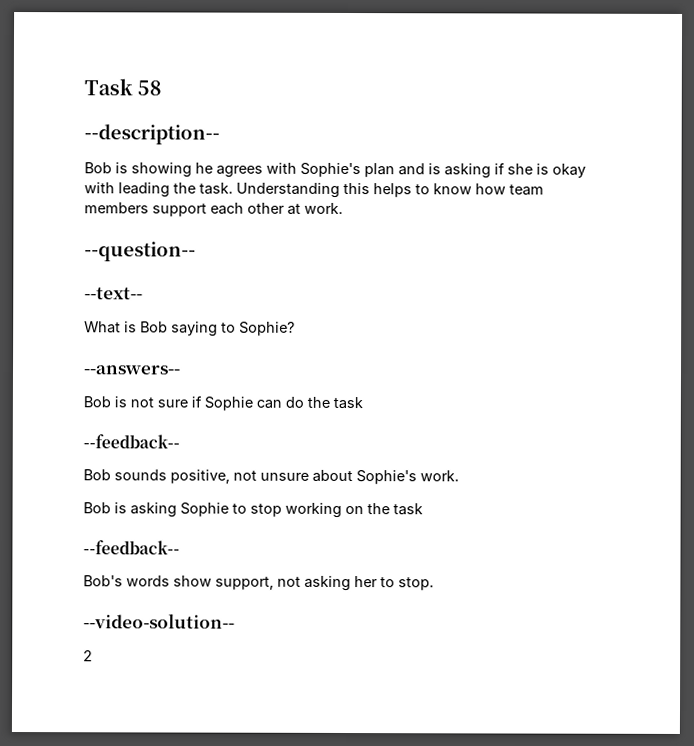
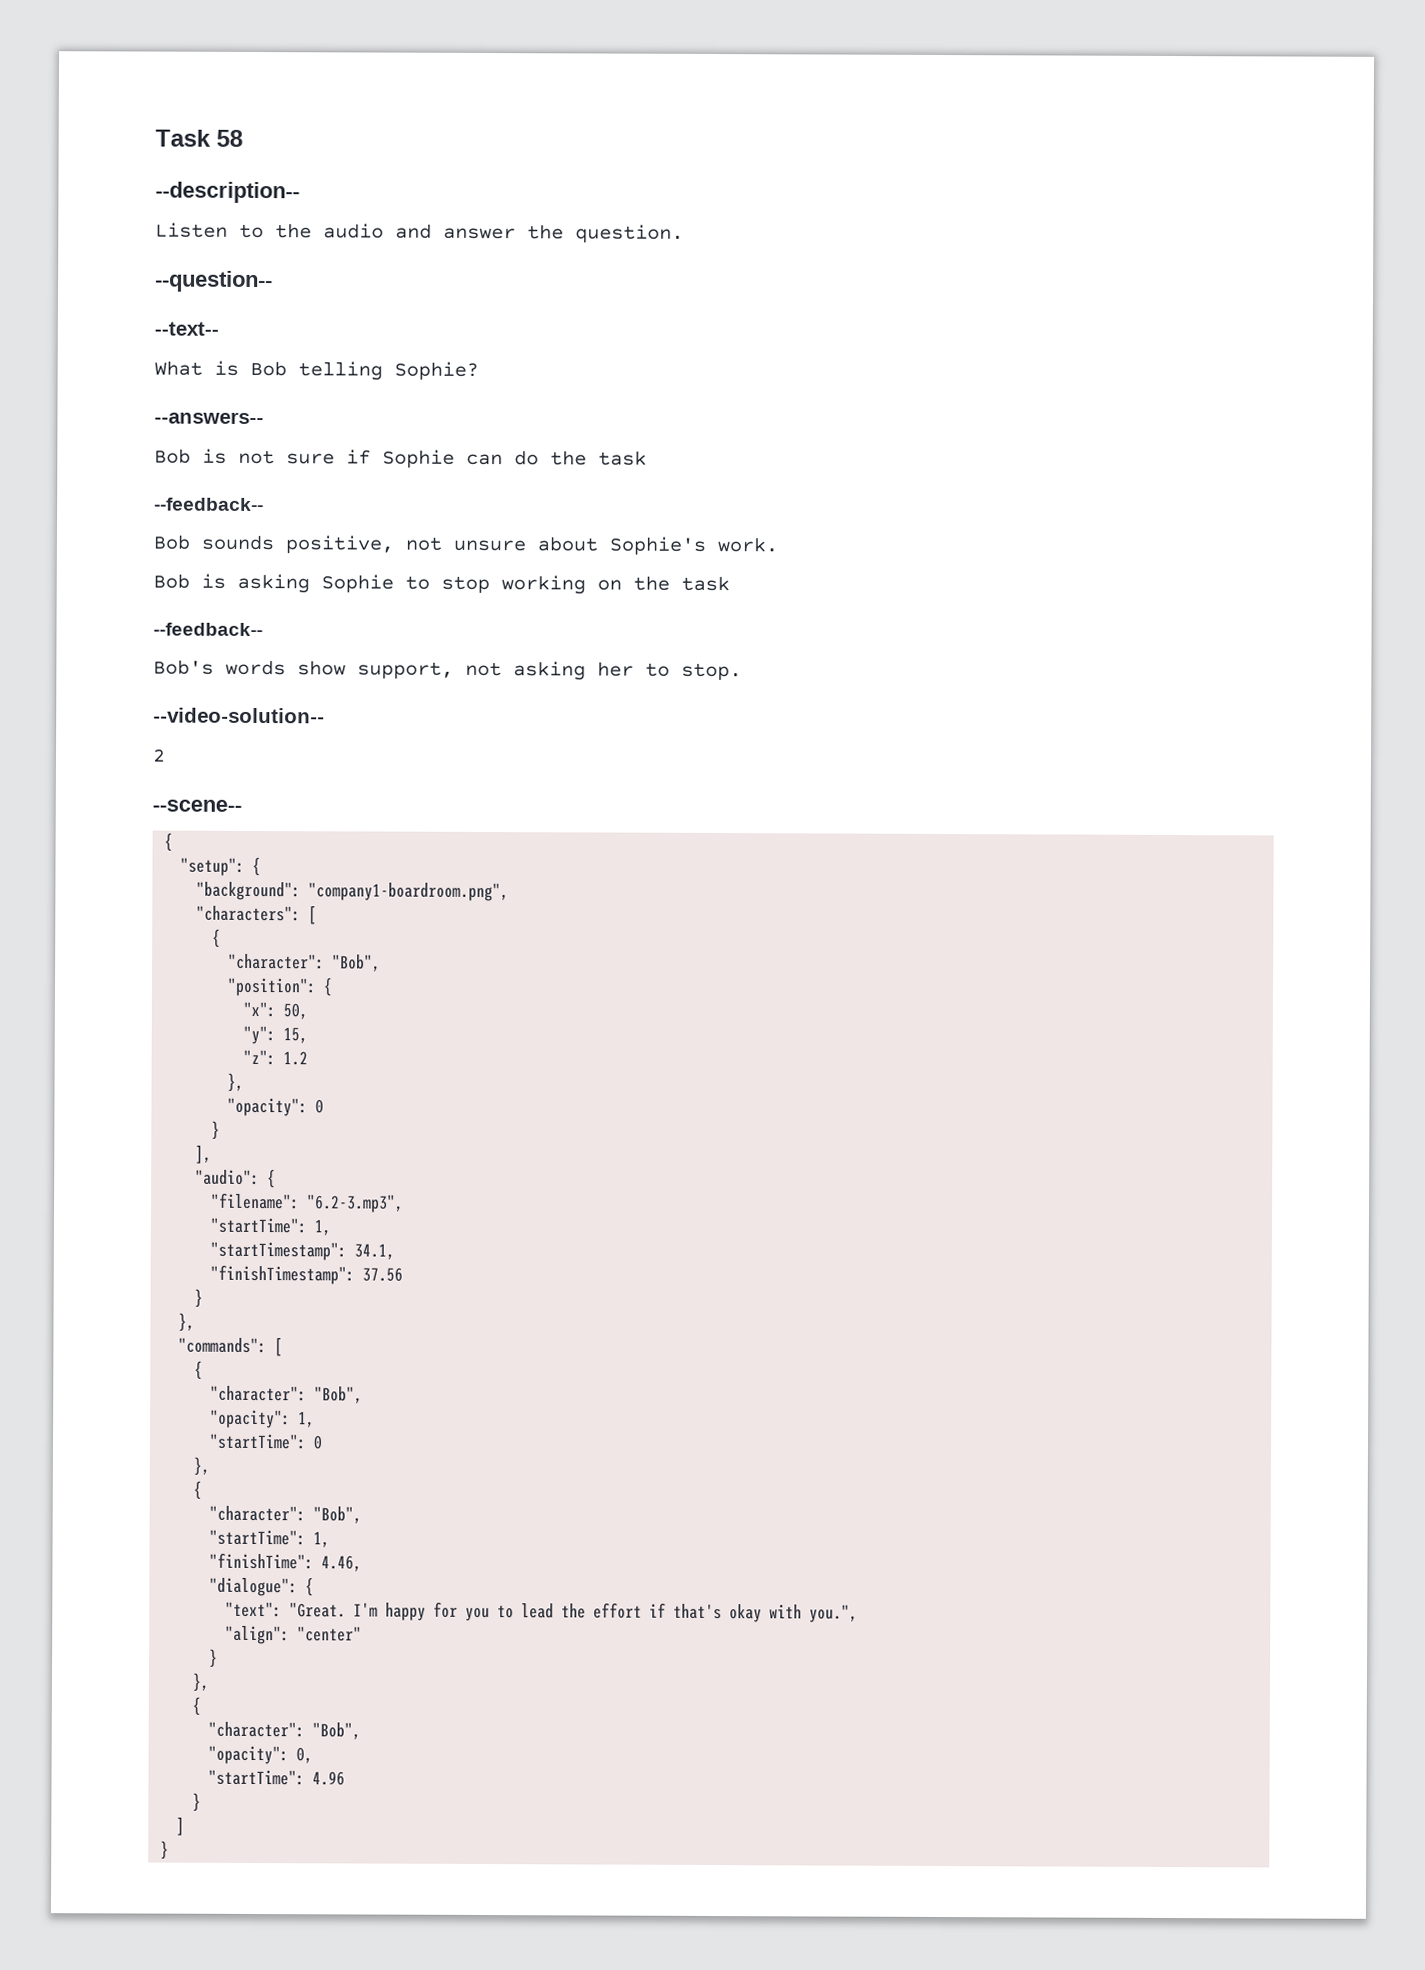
[84,162,586,179] [84,182,544,198] [84,202,343,217] Bob is showing he agrees with Sophie's plan and is asking if she is okay with leading the task. Understanding this helps to know how team members support each other at work. -> [155,222,684,243] Listen to the audio and answer the question.
[171,321,236,337] saying to -> [298,361,383,381] telling
(93, 656) none -> [152,799,242,812] [164,832,174,852] [180,856,262,877] [196,881,510,902] [196,905,318,925] [212,928,222,948] [228,953,382,972] [227,977,334,997] [243,1001,309,1020] [243,1025,309,1045] [243,1049,309,1066] [227,1072,245,1092] [227,1097,325,1117] [211,1120,221,1140] [195,1144,213,1164] [195,1169,277,1189] [211,1192,405,1213] [210,1217,332,1236] [210,1241,396,1261] [210,1264,404,1285] [194,1288,204,1308] [178,1312,196,1332] [178,1337,284,1357] [194,1360,204,1380] [210,1385,364,1404] [210,1409,316,1429] [209,1433,324,1450] [193,1456,211,1476] [193,1480,203,1500] [209,1505,363,1524] [209,1529,331,1548] [209,1552,363,1572] [209,1577,315,1597] [225,1601,859,1623] [225,1625,363,1645] [209,1648,219,1668] [192,1672,210,1692] [192,1696,202,1716] [208,1721,362,1740] [208,1745,314,1765] [208,1769,346,1786] [192,1792,202,1812] [176,1816,186,1836] [160,1840,170,1860] // --scene-- // { // "setup": { // "background": "company1-boardroom.png", // "characters": [ // { // "character": "Bob", // "position": { // "x": 50, // "y": 15, // "z": 1.2 // }, // "opacity": 0 // } // ], // "audio": { // "filename": "6.2-3.mp3", // "startTime": 1, // "startTimestamp": 34.1, // "finishTimestamp": 37.56 // } // }, // "commands": [ // { // "character": "Bob", // "opacity": 1, // "startTime": 0 // }, // { // "character": "Bob", // "startTime": 1, // "finishTime": 4.46, // "dialogue": { // "text": "Great. I'm happy for you to lead the effort if that's okay with you.", // "align": "center" // } // }, // { // "character": "Bob", // "opacity": 0, // "startTime": 4.96 // } // ] // }

